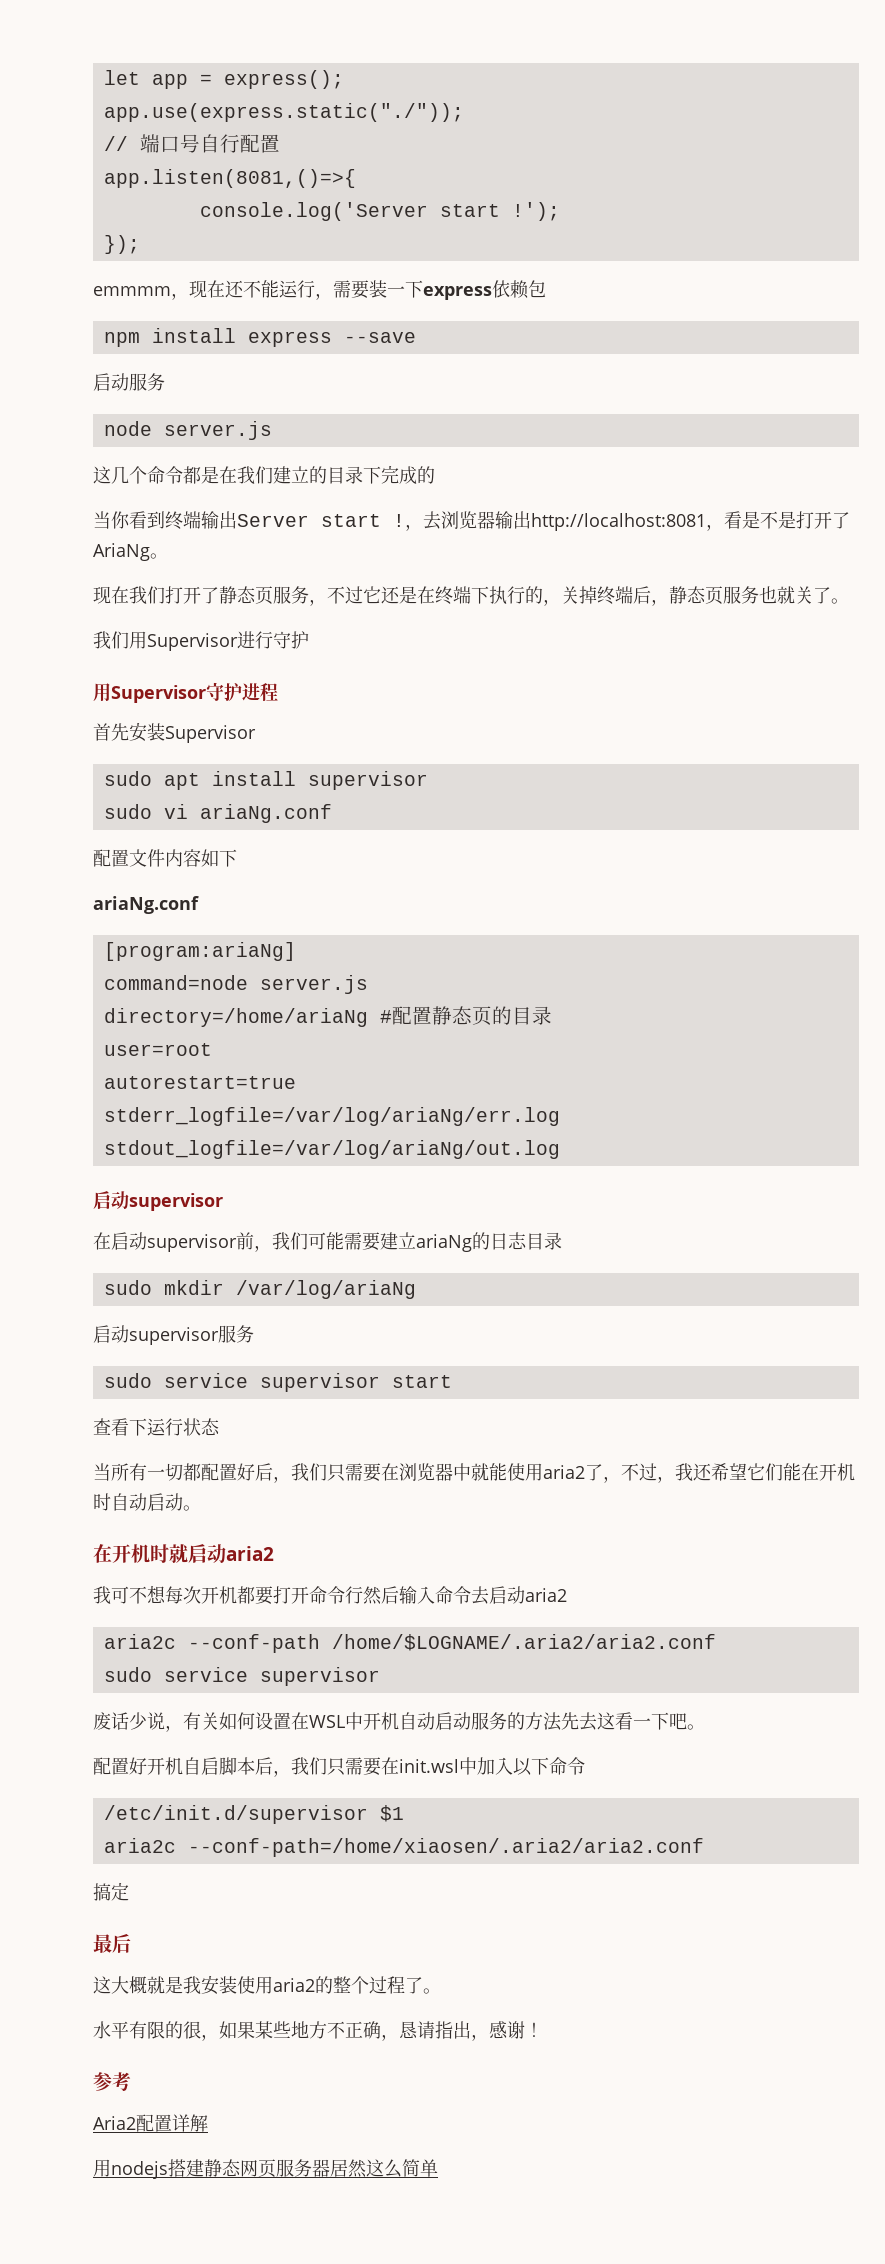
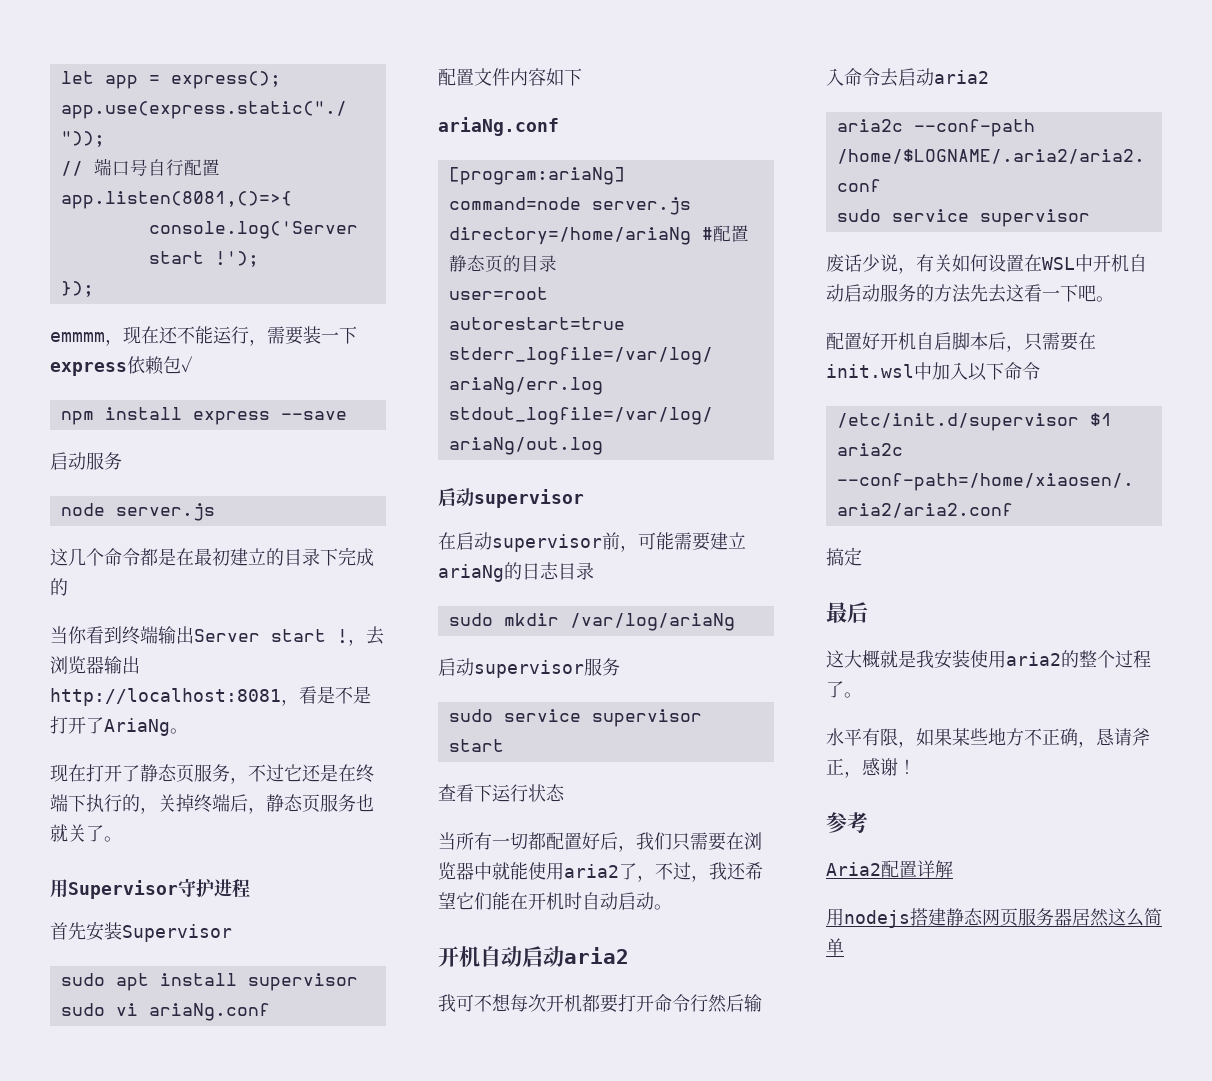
(546, 289) none -> [181,356,193,372] ✓
[237,466,273,484] 我们 -> [194,548,230,566] 最初
[129,586,165,604] 我们 -> (86, 773) none
[93,631,309,651] // 我们用Supervisor进行守护 -> (122, 839) none
[272,1232,308,1250] 我们 -> (638, 548) none
[93,1544,188,1563] 在开机时就 -> [438,946,522,967] 开机自动
[291,1757,327,1775] 我们 -> (1024, 348) none
[165,2021,201,2039] 的很 -> (898, 737) none
[435,2021,471,2039] 指出 -> [1132,728,1150,746] [826,758,844,775] 斧正

